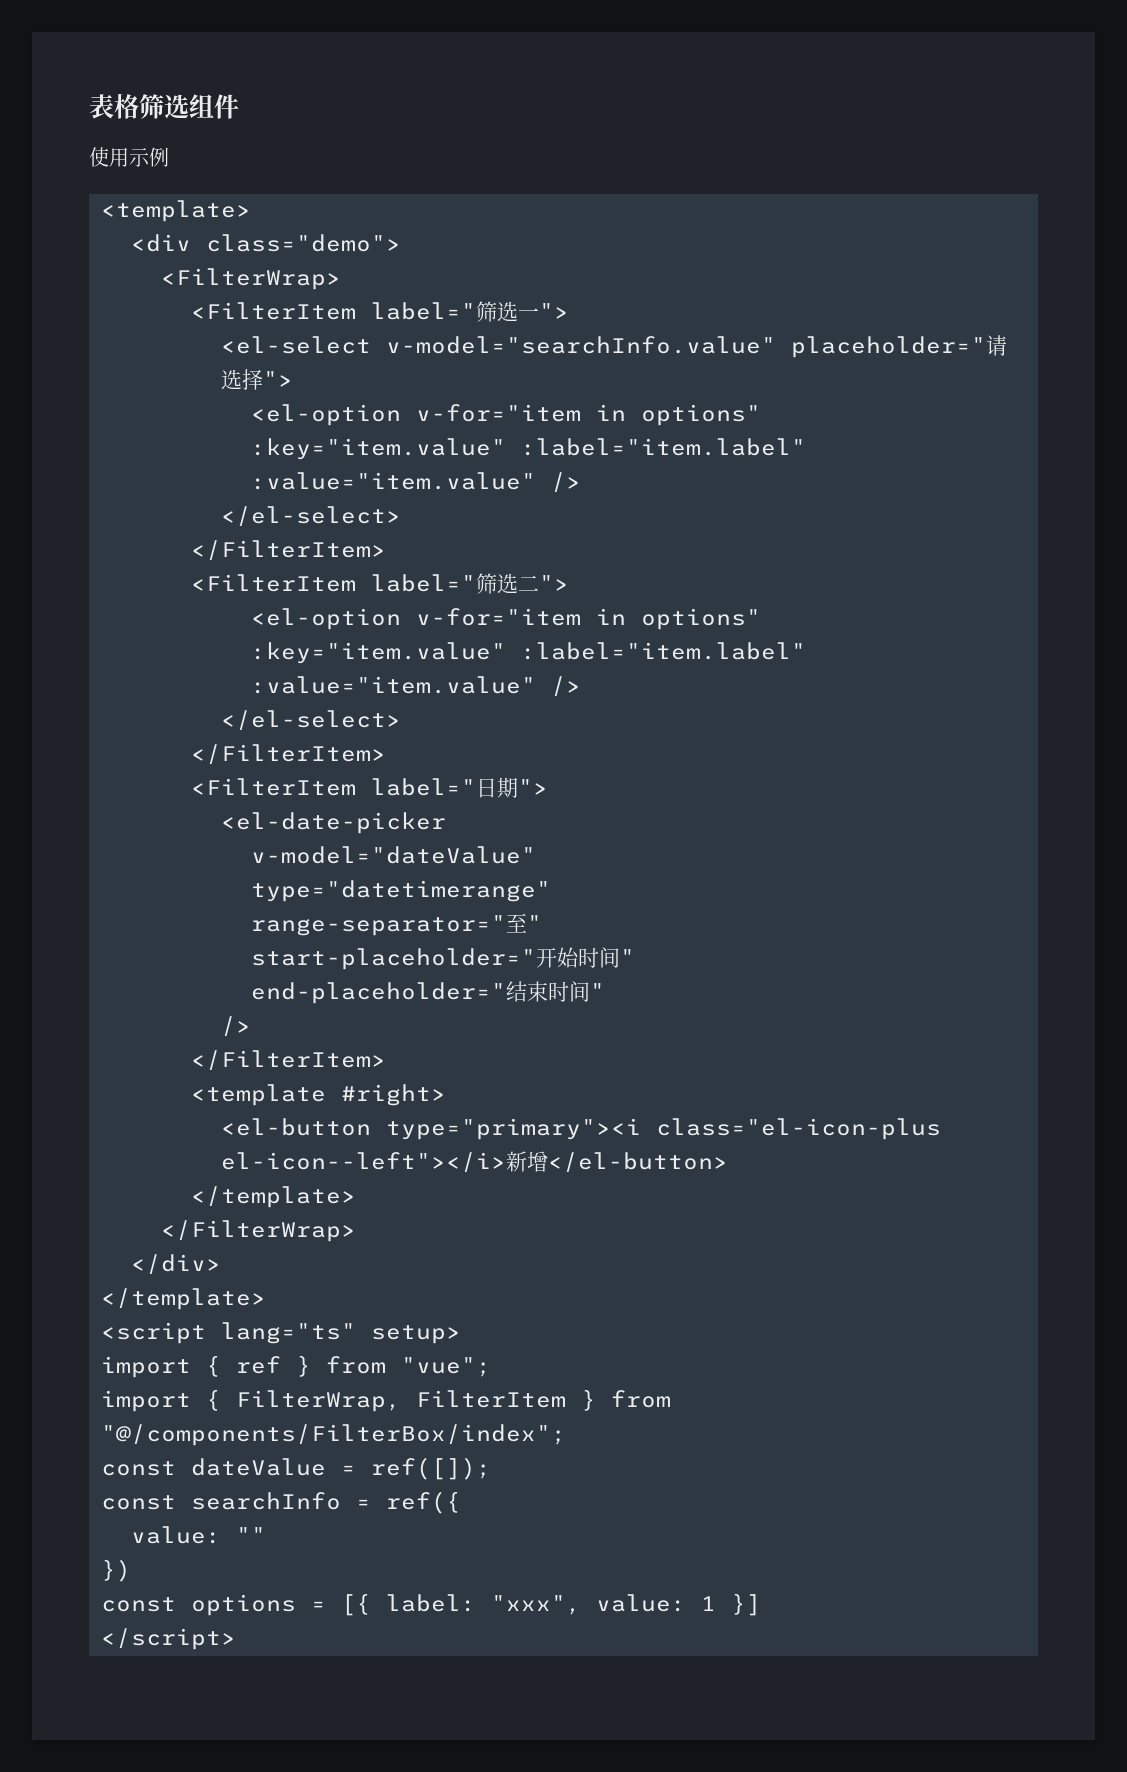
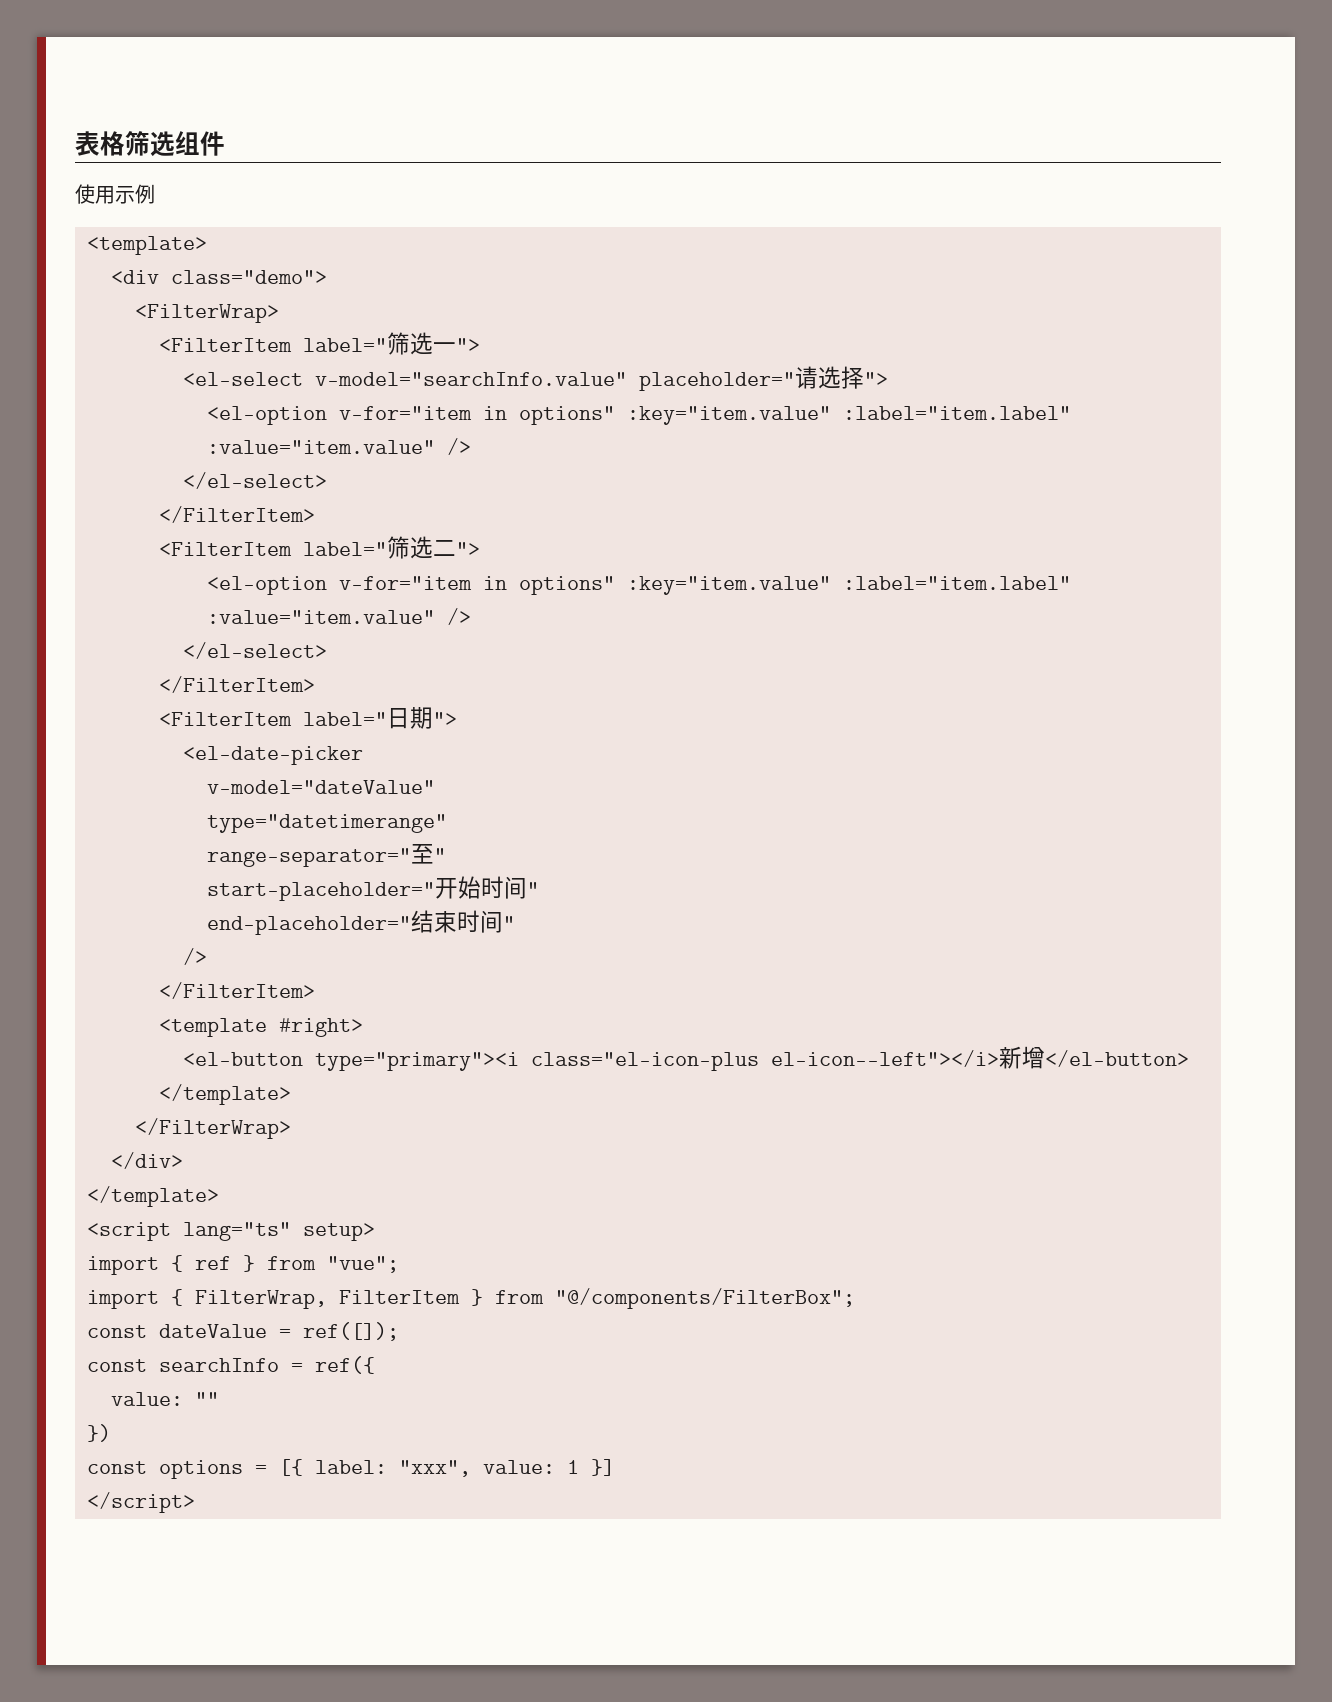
[101,1424,566,1446] "@/components/FilterBox/index"; -> [555,1288,855,1309] "@/components/FilterBox";

